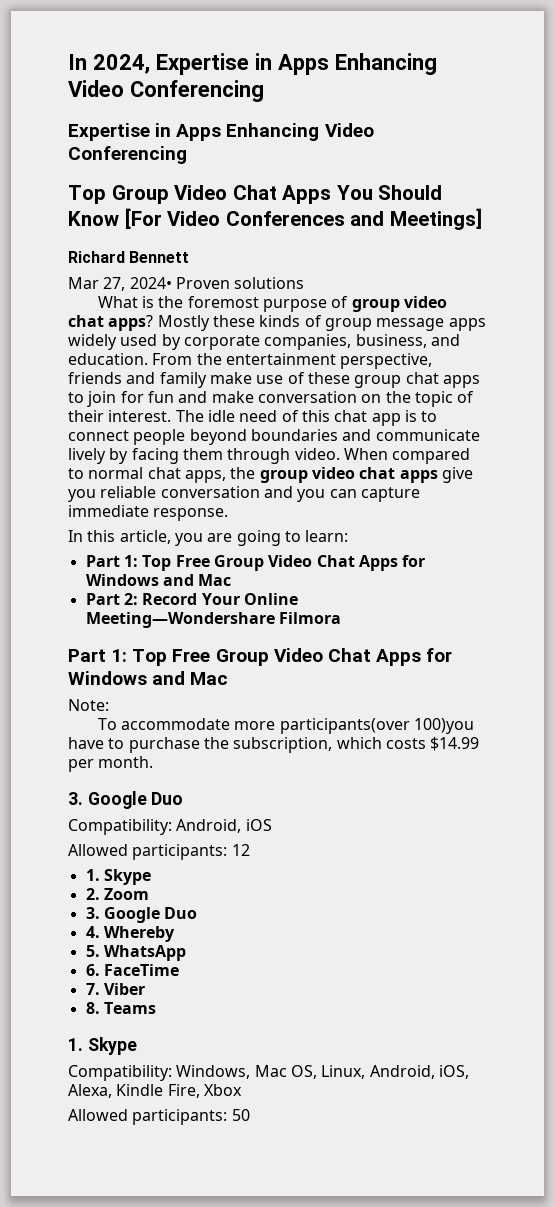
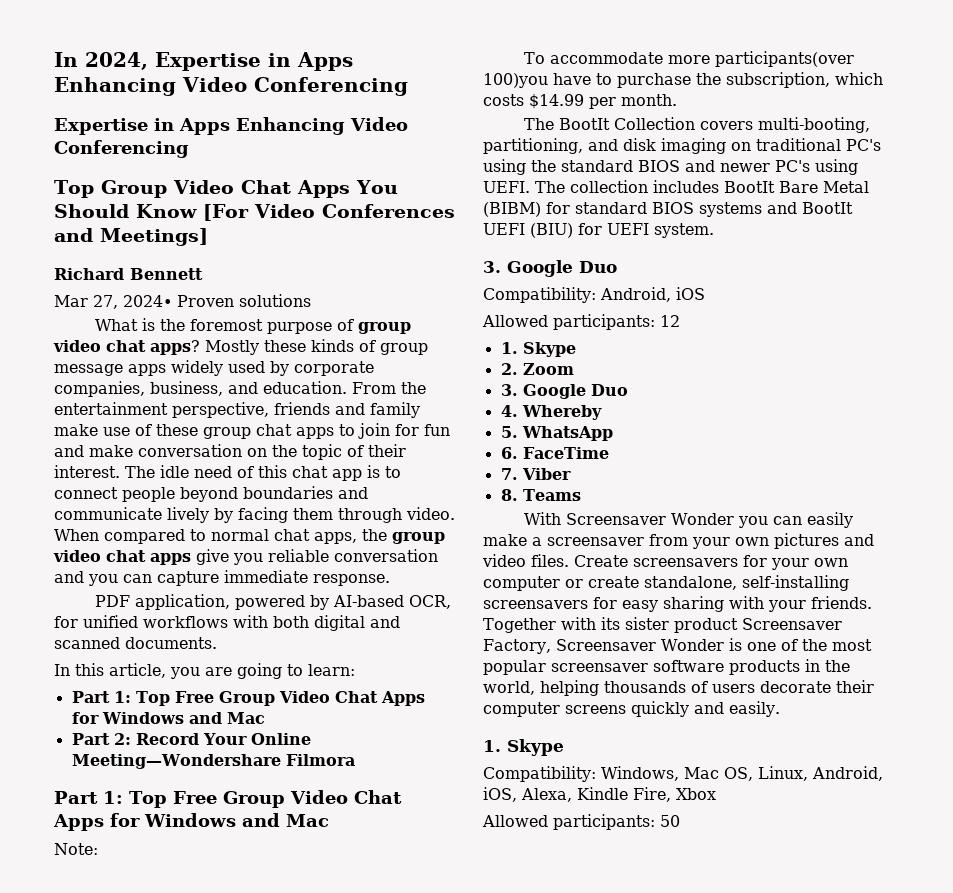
(229, 514) none -> [95,594,452,610] [54,615,400,631] [54,637,217,649] // PDF application, powered by AI-based OCR, for unified workflows with both digital and scanned documents.
(154, 762) none -> [524,117,871,133] [483,138,881,154] [483,159,858,175] [483,180,869,193] [483,202,853,217] [483,223,714,238] // The BootIt Collection covers multi-booting, partitioning, and disk imaging on traditional PC's using the standard BIOS and newer PC's using UEFI. The collection includes BootIt Bare Metal (BIBM) for standard BIOS systems and BootIt UEFI (BIU) for UEFI system.
(156, 1008) none -> [524,512,854,528] [483,533,874,549] [482,554,848,570] [483,575,849,591] [483,596,872,612] [483,617,842,633] [483,638,872,654] [483,659,850,675] [483,680,874,696] [483,701,780,717] // With Screensaver Wonder you can easily make a screensaver from your own pictures and video files. Create screensavers for your own computer or create standalone, self-installing screensavers for easy sharing with your friends. Together with its sister product Screensaver Factory, Screensaver Wonder is one of the most popular screensaver software products in the world, helping thousands of users decorate their computer screens quickly and easily.

